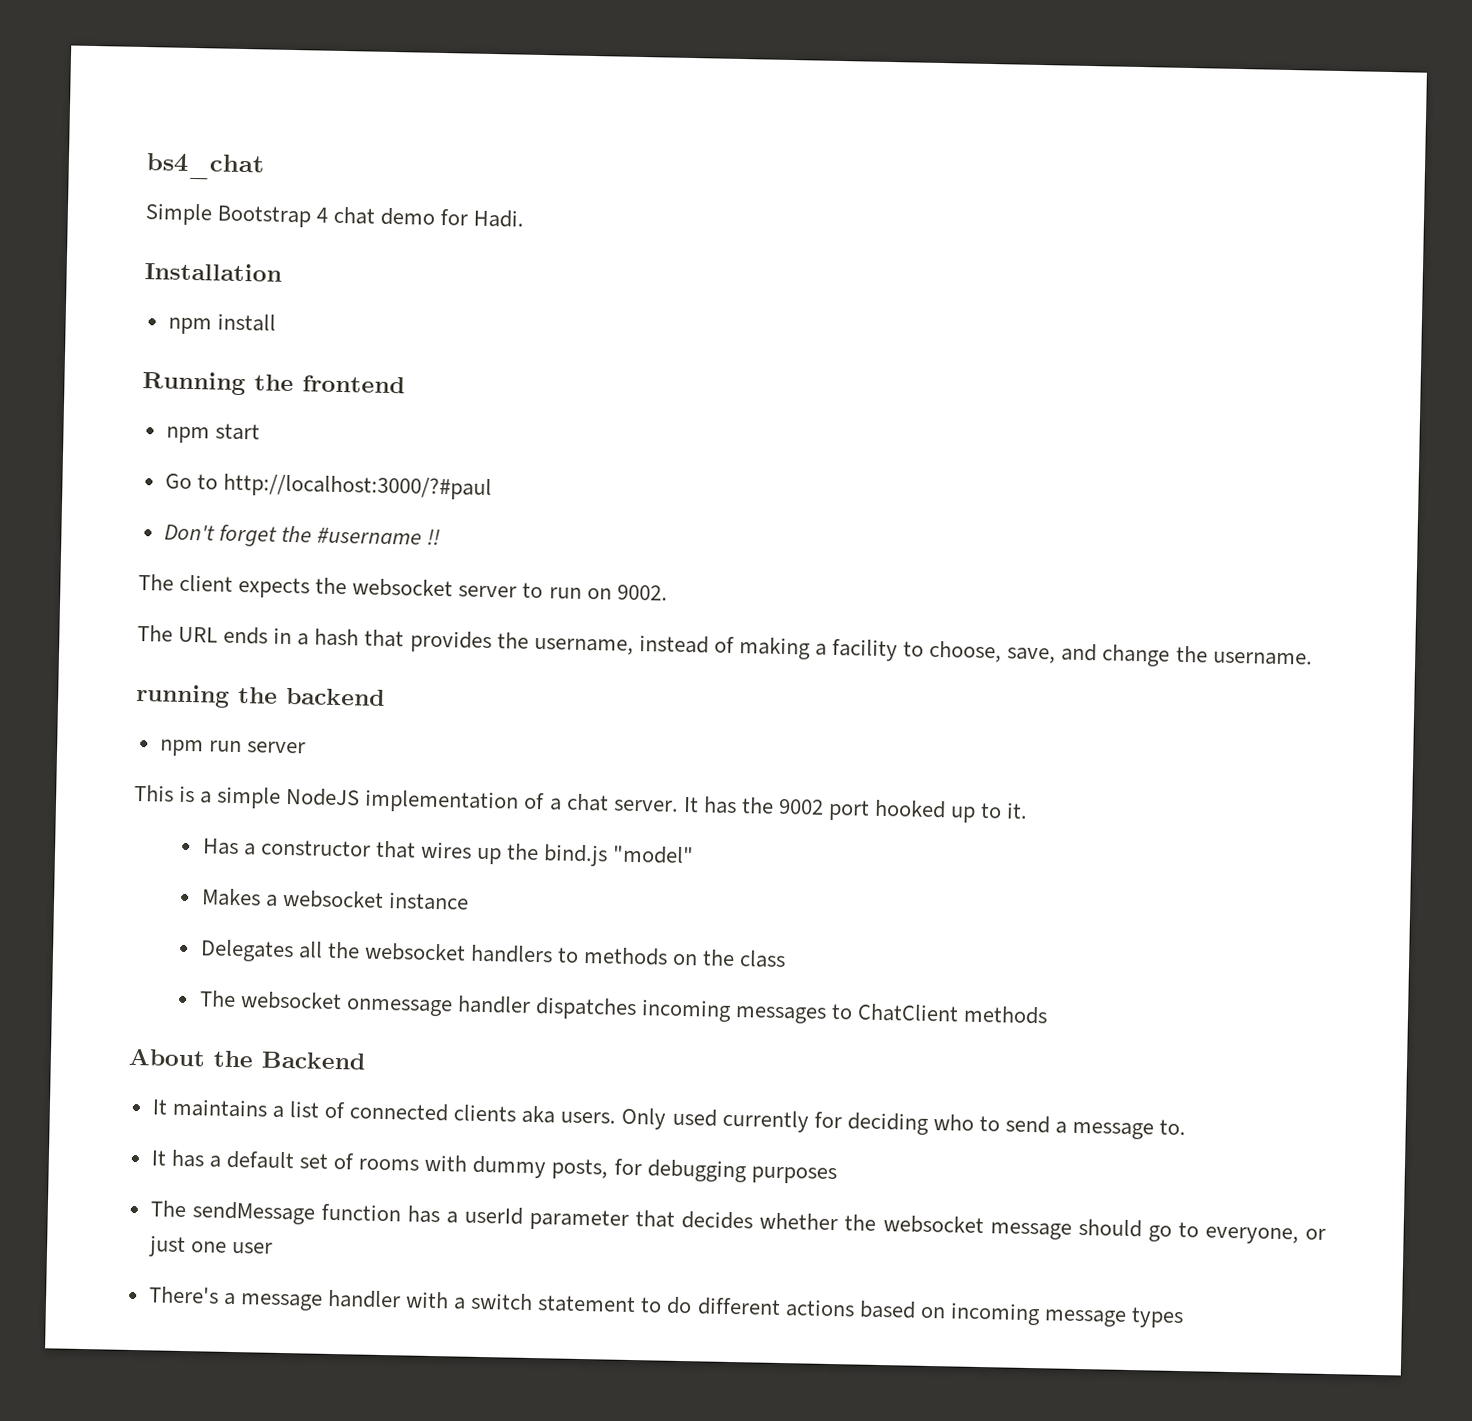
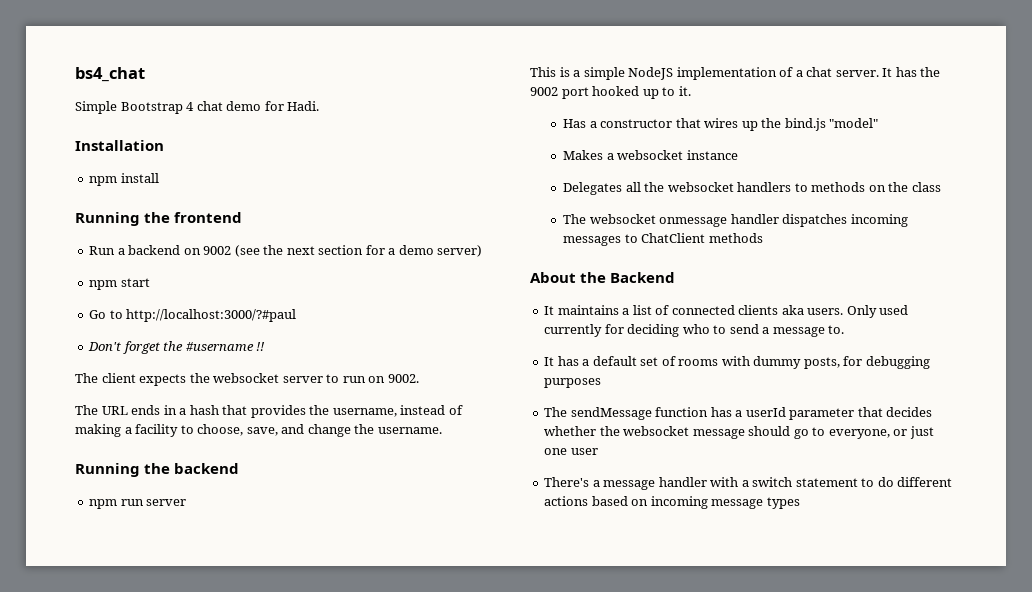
(405, 384) none -> [89,245,483,257] // Run a backend on 9002 (see the next section for a demo server)
[135,683,230,708] running -> [75,463,140,477] Running

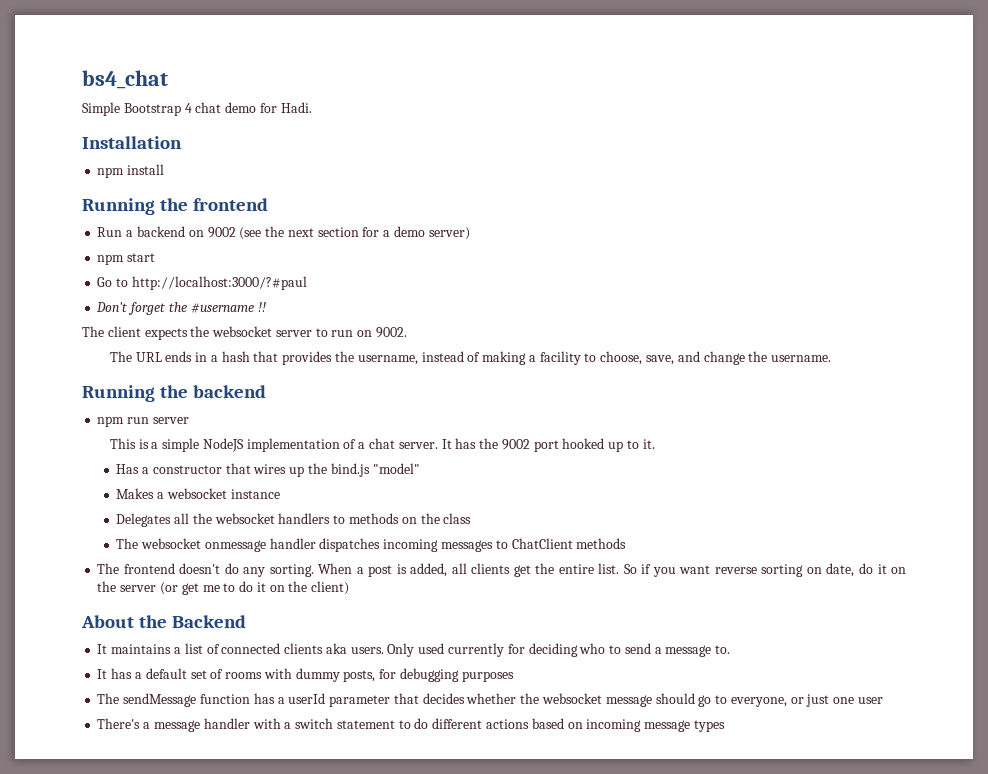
(763, 238) none -> [97,563,906,577] [97,581,350,595] // The frontend doesn't do any sorting. When a post is added, all clients get the entire list. So if you want reverse sorting on date, do it on the server (or get me to do it on the client)

